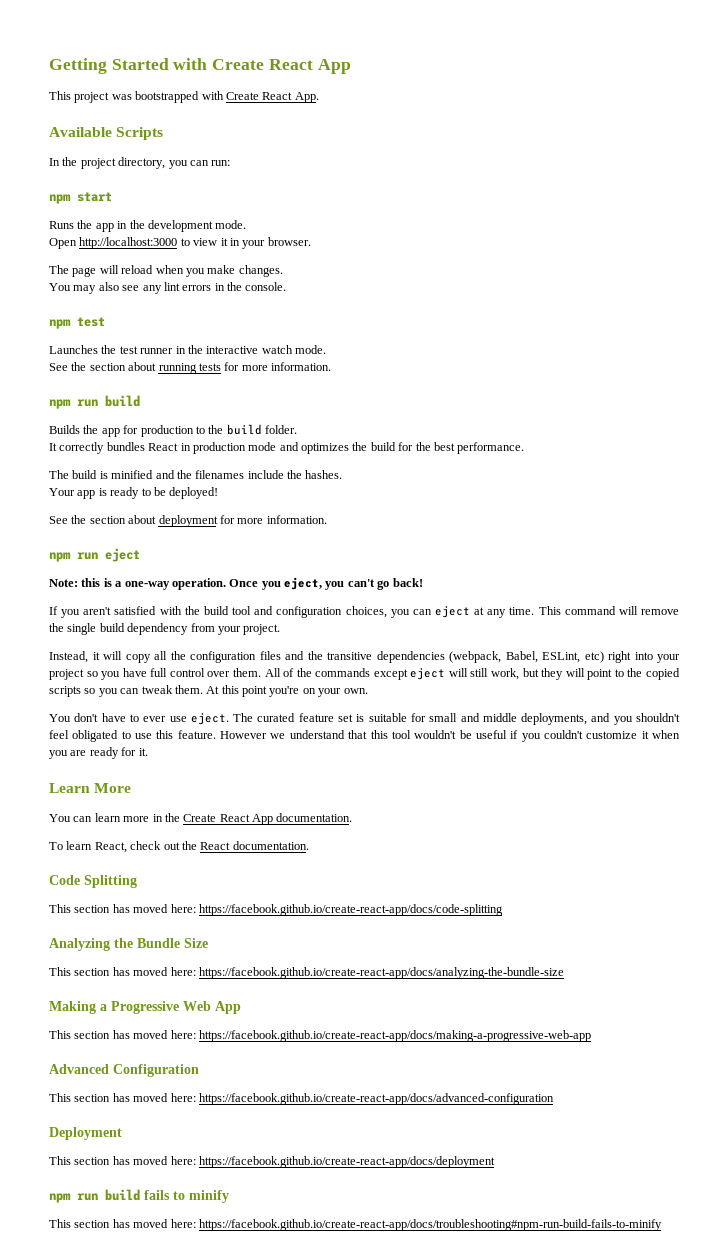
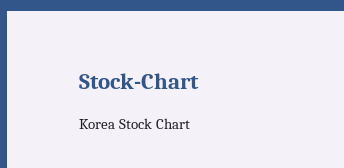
[49,58,351,74] [49,91,319,103] [49,127,164,140] [49,157,231,169] [49,192,112,204] [49,220,247,232] [49,237,311,249] [49,265,283,277] [49,282,287,294] [49,317,105,329] [49,345,326,354] [49,362,331,374] [49,395,140,409] [49,424,297,437] [49,442,525,454] [49,470,343,479] [49,487,219,499] [49,515,327,527] [49,548,140,562] [49,577,423,590] [49,606,679,618] [49,623,281,635] [49,651,680,663] [49,668,681,680] [49,685,368,697] [49,713,680,725] [49,730,681,742] [49,747,148,759] [49,783,132,793] [49,813,353,825] [49,841,309,853] [49,875,137,888] [49,904,503,916] [49,938,208,951] [49,967,564,979] [49,1001,241,1014] [49,1030,591,1042] [49,1064,199,1077] [49,1093,554,1105] [49,1127,122,1140] [49,1156,495,1168] [49,1189,229,1203] [49,1219,662,1231] Getting Started with Create React App // This project was bootstrapped with Create React App. // Available Scripts // In the project directory, you can run: // npm start // Runs the app in the development mode. // Open http://localhost:3000 to view it in your browser. // The page will reload when you make changes. // You may also see any lint errors in the console. // npm test // Launches the test runner in the interactive watch mode. // See the section about running tests for more information. // npm run build // Builds the app for production to the build folder. // It correctly bundles React in production mode and optimizes the build for the best performance. // The build is minified and the filenames include the hashes. // Your app is ready to be deployed! // See the section about deployment for more information. // npm run eject // Note: this is a one-way operation. Once you eject, you can't go back! // If you aren't satisfied with the build tool and configuration choices, you can eject at any time. This command will remove the single build dependency from your project. // Instead, it will copy all the configuration files and the transitive dependencies (webpack, Babel, ESLint, etc) right into your project so you have full control over them. All of the commands except eject will still work, but they will point to the copied scripts so you can tweak them. At this point you're on your own. // You don't have to ever use eject. The curated feature set is suitable for small and middle deployments, and you shouldn't feel obligated to use this feature. However we understand that this tool wouldn't be useful if you couldn't customize it when you are ready for it. // Learn More // You can learn more in the Create React App documentation. // To learn React, check out the React documentation. // Code Splitting // This section has moved here: https://facebook.github.io/create-react-app/docs/code-splitting // Analyzing the Bundle Size // This section has moved here: https://facebook.github.io/create-react-app/docs/analyzing-the-bundle-size // Making a Progressive Web App // This section has moved here: https://facebook.github.io/create-react-app/docs/making-a-progressive-web-app // Advanced Configuration // This section has moved here: https://facebook.github.io/create-react-app/docs/advanced-configuration // Deployment // This section has moved here: https://facebook.github.io/create-react-app/docs/deployment // npm run build fails to minify // This section has moved here: https://facebook.github.io/create-react-app/docs/troubleshooting#npm-run-build-fails-to-minify -> [79,73,199,89] [79,118,190,129] Stock-Chart // Korea Stock Chart

